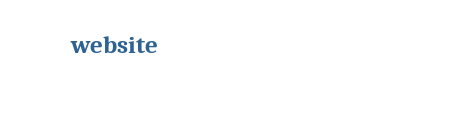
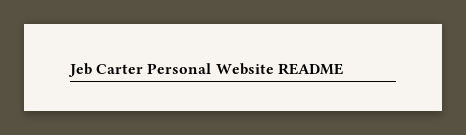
[70,36,158,53] website -> [68,63,343,77] Jeb Carter Personal Website README

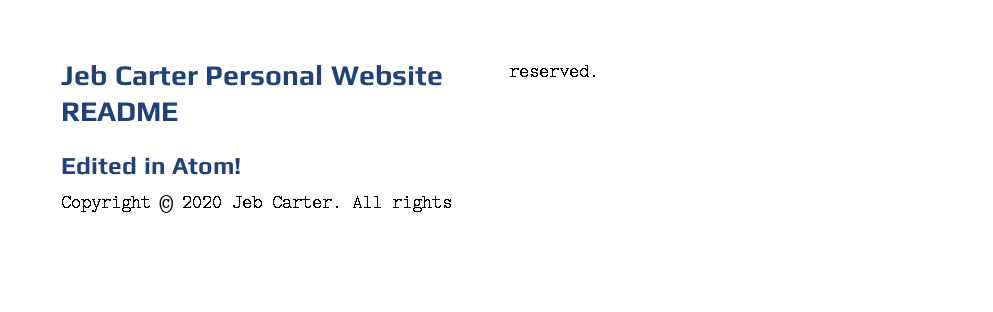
(343, 69) none -> [61,156,242,175] [61,194,452,213] [509,63,599,81] // Edited in Atom! // Copyright © 2020 Jeb Carter. All rights reserved.

